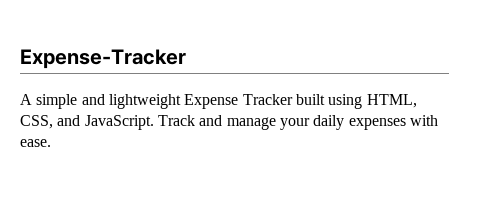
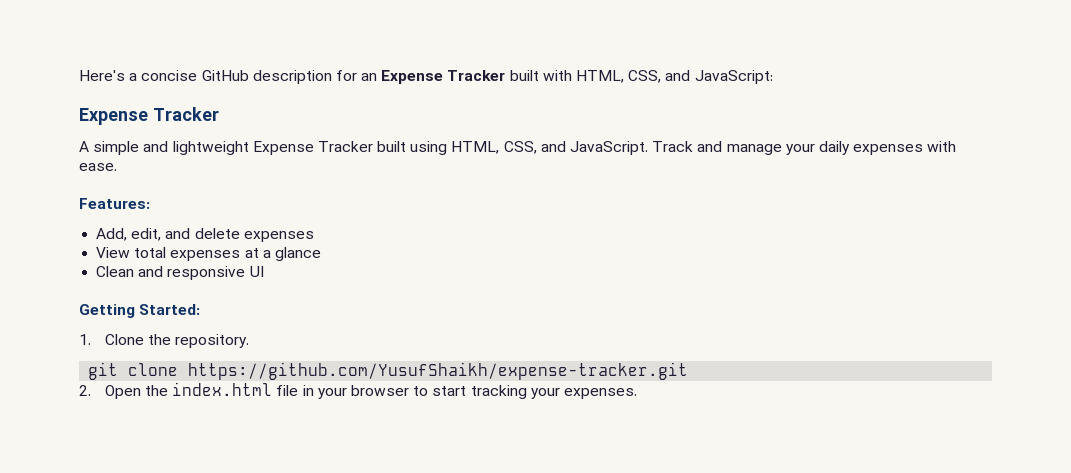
[20,49,186,69] Expense-Tracker -> [79,70,773,84] [79,107,219,125] Here's a concise GitHub description for an Expense Tracker built with HTML, CSS, and JavaScript: // Expense Tracker
(51, 143) none -> [79,198,150,209] [96,228,314,242] [96,247,321,261] [96,266,264,280] [79,304,201,318] [79,334,250,348] [88,362,689,380] [79,382,637,399] // Features: // Add, edit, and delete expenses // View total expenses at a glance // Clean and responsive UI // Getting Started: // 1. Clone the repository. // git clone https://github.com/YusufShaikh/expense-tracker.git // 2. Open the index.html file in your browser to start tracking your expenses.

